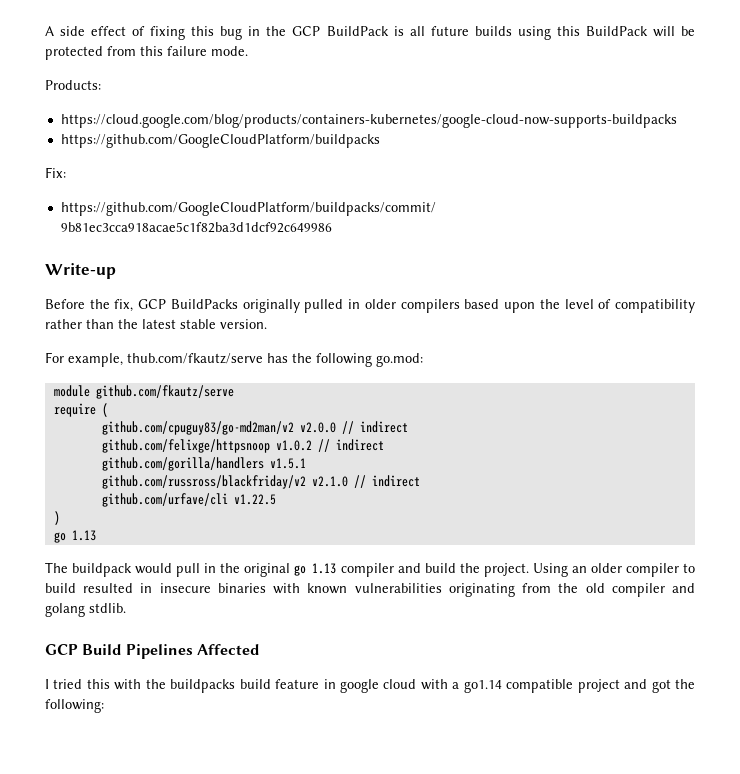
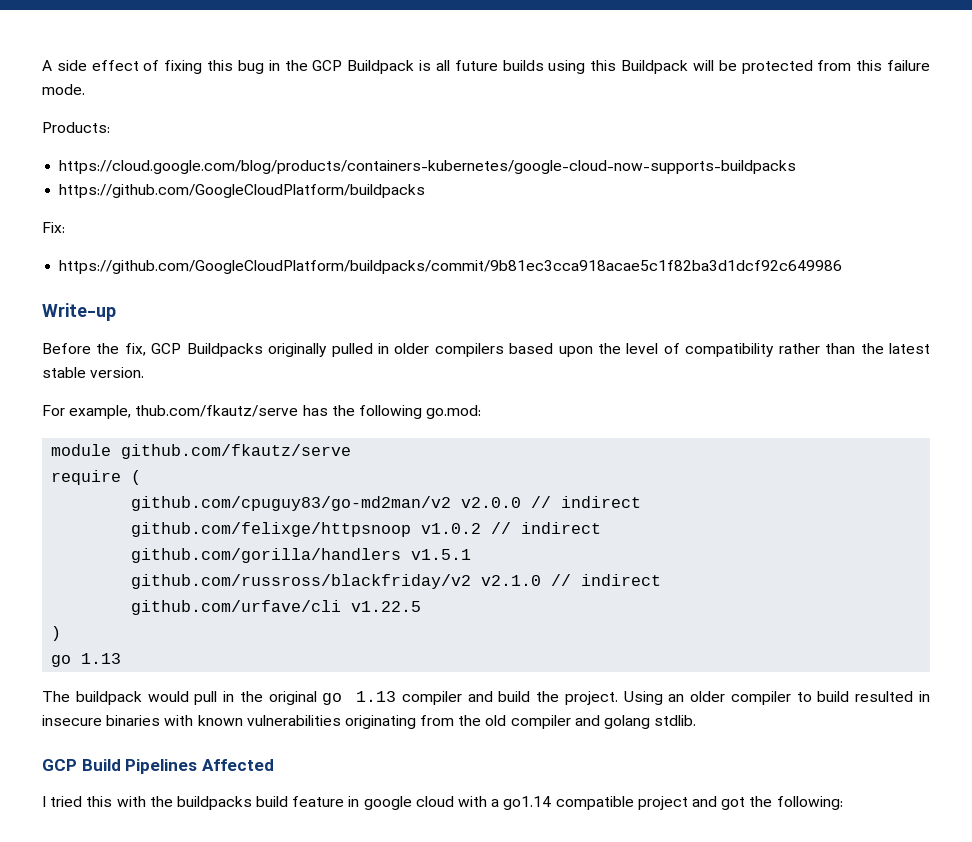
[326,26,389,36] BuildPack -> [347,60,415,74] Buildpack
[585,26,648,36] BuildPack -> [621,60,689,74] Buildpack
[170,299,238,309] BuildPacks -> [186,343,263,357] Buildpacks

